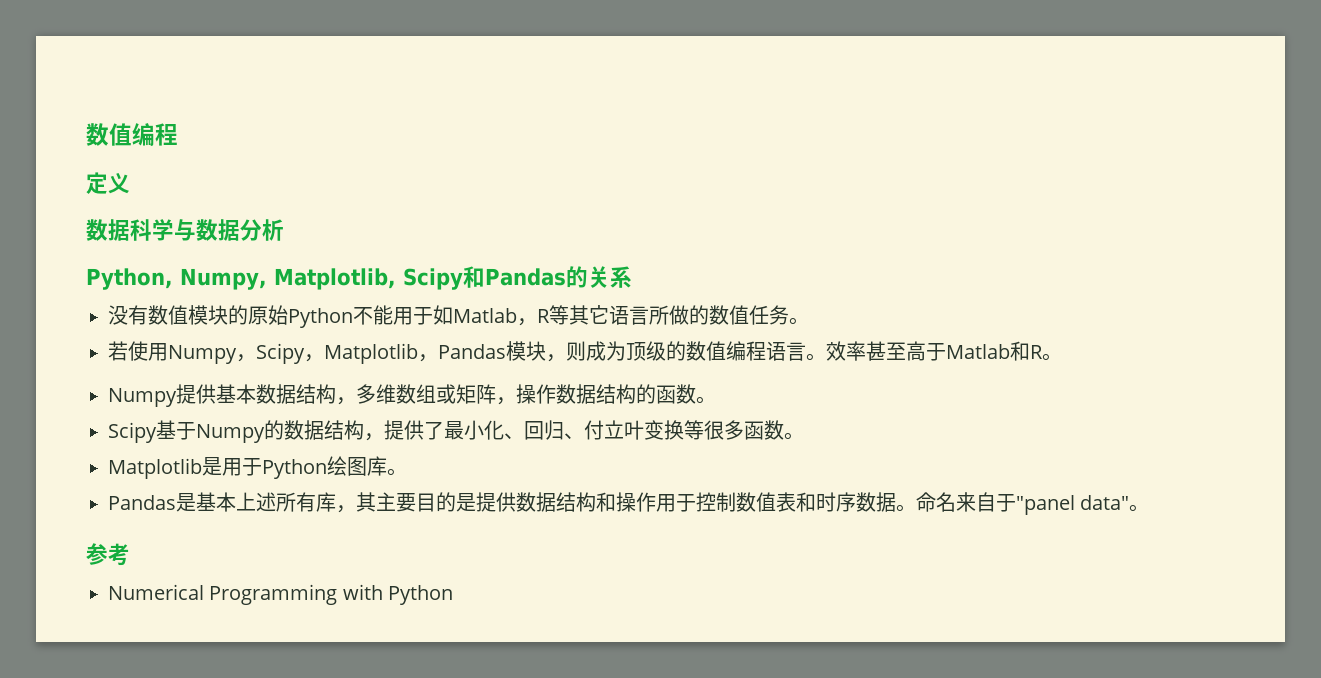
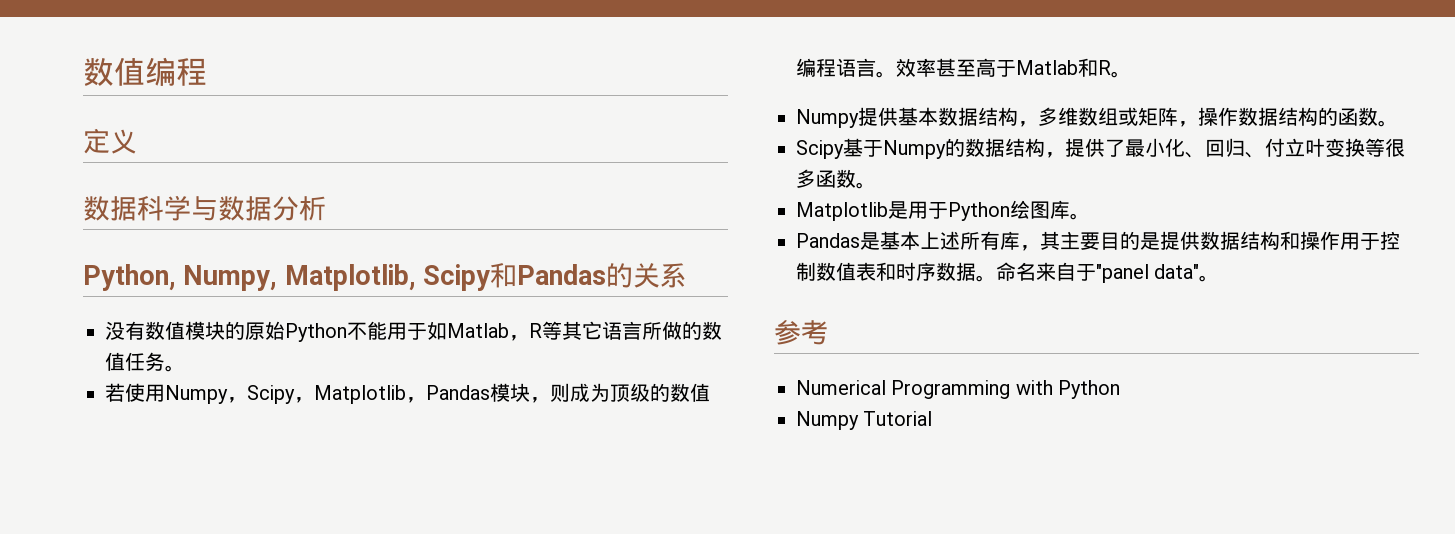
(454, 595) none -> [796,411,933,430] // Numpy Tutorial

